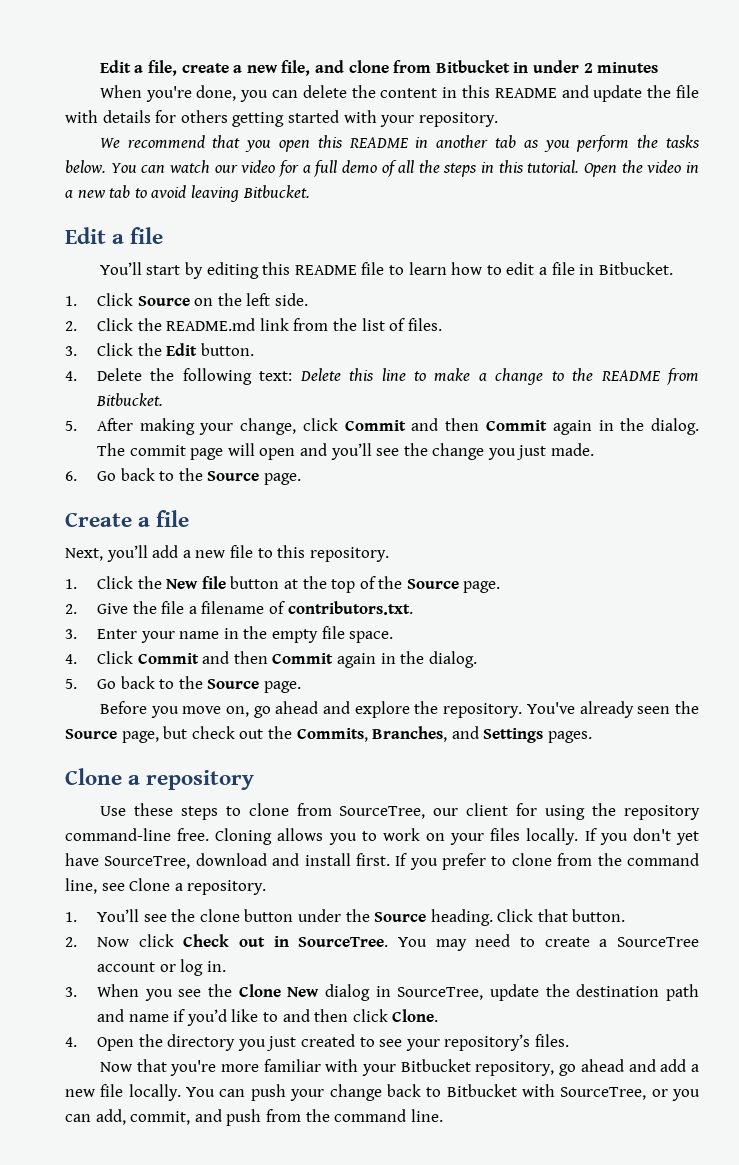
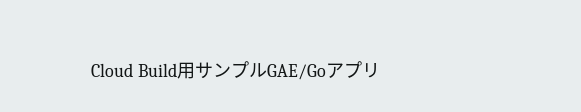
[99,60,659,76] [99,85,699,102] [65,110,498,127] [99,135,700,152] [65,160,699,177] [65,185,310,202] [65,227,164,244] [99,262,673,279] [65,293,308,306] [65,318,442,331] [65,343,254,356] [65,368,699,385] [95,393,163,406] [65,418,699,435] [96,443,595,460] [65,468,301,485] [65,510,190,527] [65,545,389,562] [65,576,501,593] [65,601,413,615] [65,626,394,643] [65,651,477,668] [65,676,301,693] [99,701,699,718] [65,726,592,743] [65,768,255,790] [99,803,700,820] [65,828,699,845] [65,853,699,870] [65,878,267,895] [65,909,626,926] [65,934,699,951] [96,959,226,976] [65,984,699,1001] [96,1009,439,1026] [65,1034,569,1051] [99,1059,699,1076] [65,1084,700,1101] [65,1109,443,1126] Edit a file, create a new file, and clone from Bitbucket in under 2 minutes // When you're done, you can delete the content in this README and update the file with details for others getting started with your repository. // We recommend that you open this README in another tab as you perform the tasks below. You can watch our video for a full demo of all the steps in this tutorial. Open the video in a new tab to avoid leaving Bitbucket. // Edit a file // You’ll start by editing this README file to learn how to edit a file in Bitbucket. // 1. Click Source on the left side. // 2. Click the README.md link from the list of files. // 3. Click the Edit button. // 4. Delete the following text: Delete this line to make a change to the README from Bitbucket. // 5. After making your change, click Commit and then Commit again in the dialog. The commit page will open and you’ll see the change you just made. // 6. Go back to the Source page. // Create a file // Next, you’ll add a new file to this repository. // 1. Click the New file button at the top of the Source page. // 2. Give the file a filename of contributors.txt. // 3. Enter your name in the empty file space. // 4. Click Commit and then Commit again in the dialog. // 5. Go back to the Source page. // Before you move on, go ahead and explore the repository. You've already seen the Source page, but check out the Commits, Branches, and Settings pages. // Clone a repository // Use these steps to clone from SourceTree, our client for using the repository command-line free. Cloning allows you to work on your files locally. If you don't yet have SourceTree, download and install first. If you prefer to clone from the command line, see Clone a repository. // 1. You’ll see the clone button under the Source heading. Click that button. // 2. Now click Check out in SourceTree. You may need to create a SourceTree account or log in. // 3. When you see the Clone New dialog in SourceTree, update the destination path and name if you’d like to and then click Clone. // 4. Open the directory you just created to see your repository’s files. // Now that you're more familiar with your Bitbucket repository, go ahead and add a new file locally. You can push your change back to Bitbucket with SourceTree, or you can add, commit, and push from the command line. -> [91,61,380,80] Cloud Build用サンプルGAE/Goアプリ

